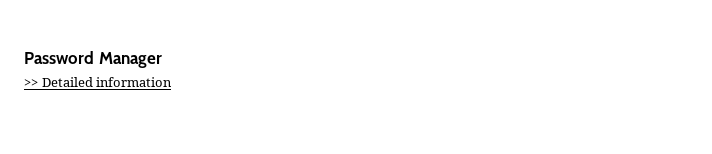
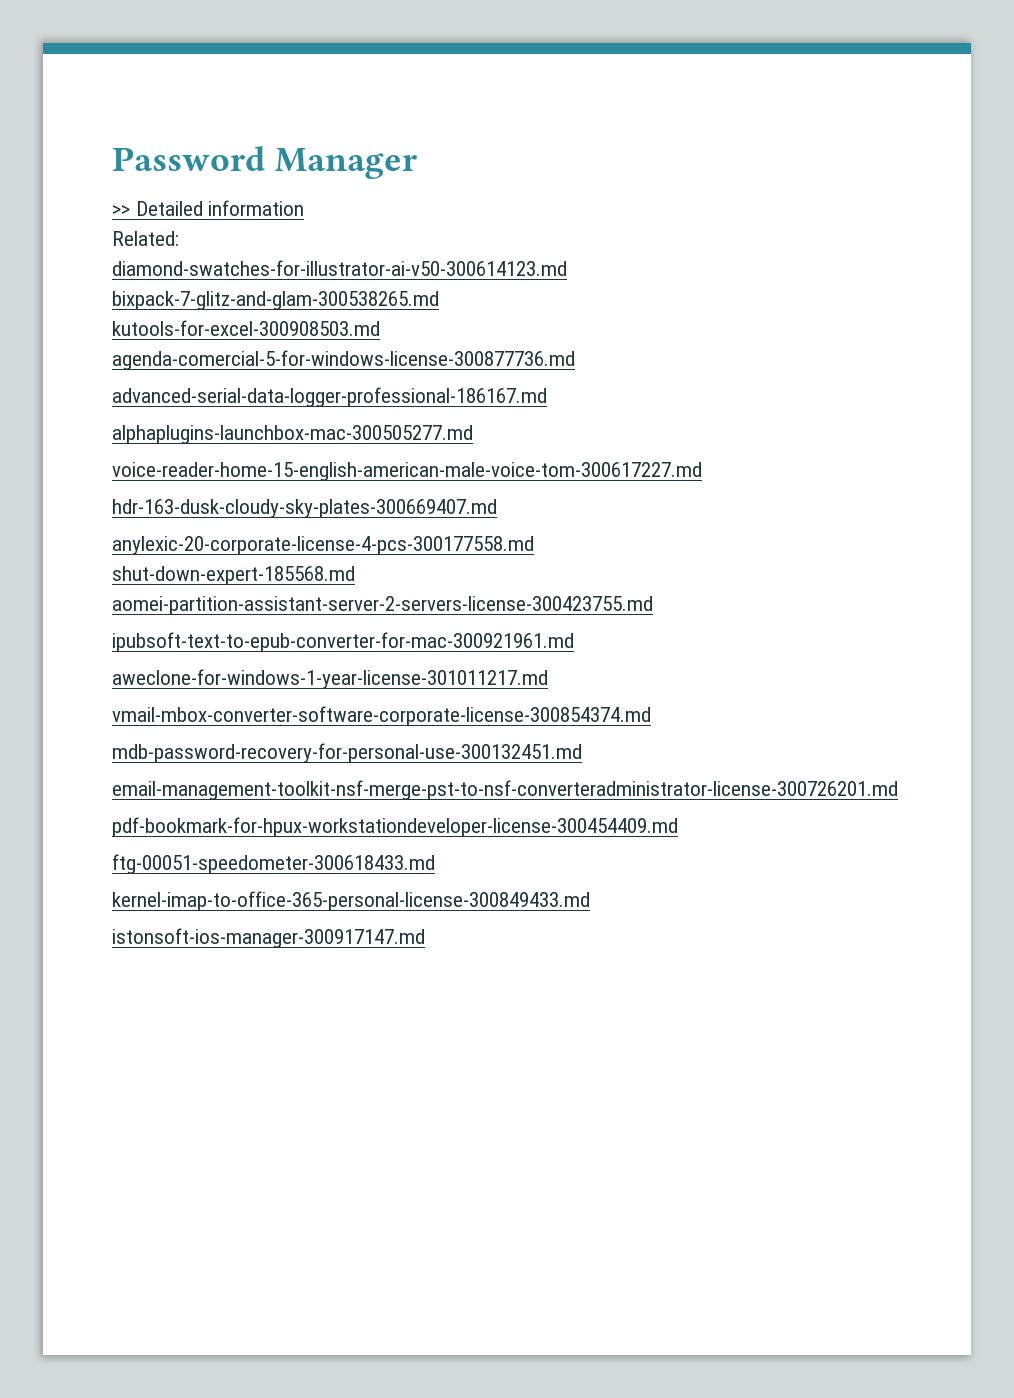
(173, 82) none -> [112,231,179,246] [112,260,567,276] [112,291,439,310] [112,320,380,336] [112,350,575,370] [112,387,547,407] [112,425,473,444] [112,462,702,481] [112,499,497,518] [112,536,534,555] [112,566,355,585] [112,596,653,615] [112,632,574,652] [112,669,548,689] [112,706,651,726] [112,743,582,763] [112,780,898,800] [112,817,678,837] [112,854,435,874] [112,891,590,911] [112,928,425,948] // Related: // diamond-swatches-for-illustrator-ai-v50-300614123.md // bixpack-7-glitz-and-glam-300538265.md // kutools-for-excel-300908503.md // agenda-comercial-5-for-windows-license-300877736.md // advanced-serial-data-logger-professional-186167.md // alphaplugins-launchbox-mac-300505277.md // voice-reader-home-15-english-american-male-voice-tom-300617227.md // hdr-163-dusk-cloudy-sky-plates-300669407.md // anylexic-20-corporate-license-4-pcs-300177558.md // shut-down-expert-185568.md // aomei-partition-assistant-server-2-servers-license-300423755.md // ipubsoft-text-to-epub-converter-for-mac-300921961.md // aweclone-for-windows-1-year-license-301011217.md // vmail-mbox-converter-software-corporate-license-300854374.md // mdb-password-recovery-for-personal-use-300132451.md // email-management-toolkit-nsf-merge-pst-to-nsf-converteradministrator-license-300726201.md // pdf-bookmark-for-hpux-workstationdeveloper-license-300454409.md // ftg-00051-speedometer-300618433.md // kernel-imap-to-office-365-personal-license-300849433.md // istonsoft-ios-manager-300917147.md

